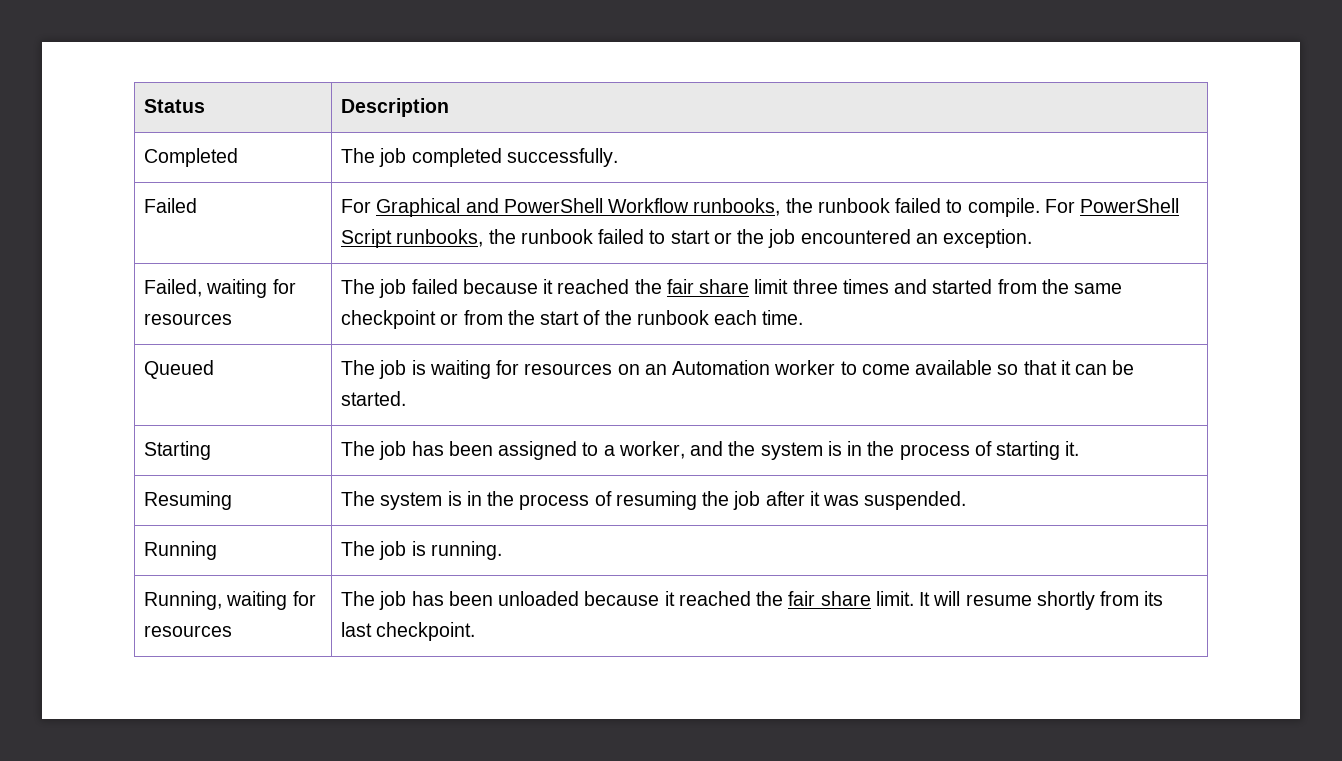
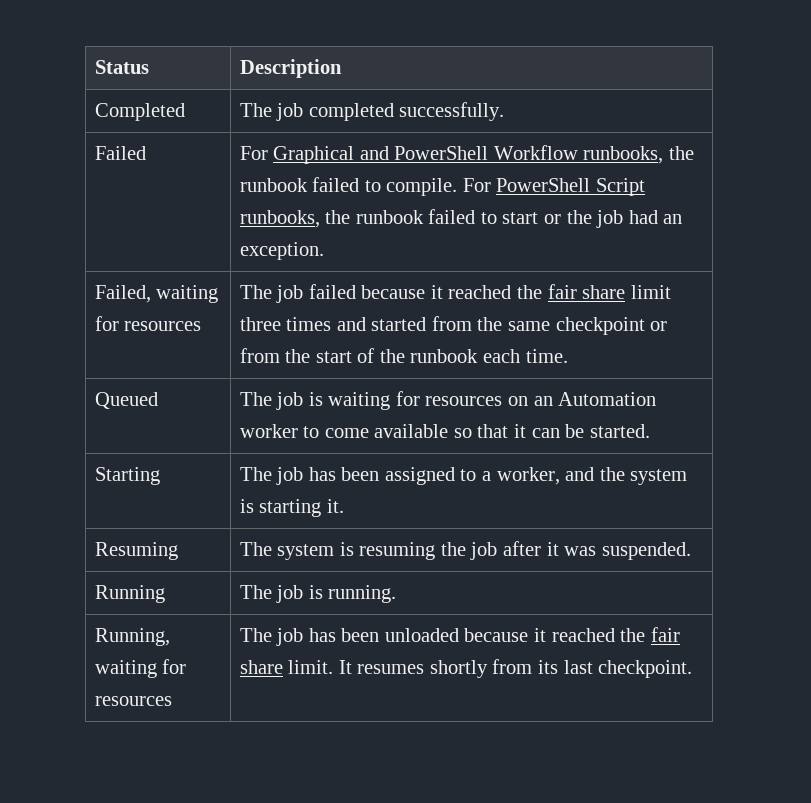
[800,229,911,244] encountered -> [628,210,658,224] had
[847,441,992,460] in the process of -> (254, 506) none
[466,491,612,510] in the process of -> (354, 549) none
[933,591,1032,606] will resume -> [357,664,425,674] resumes

